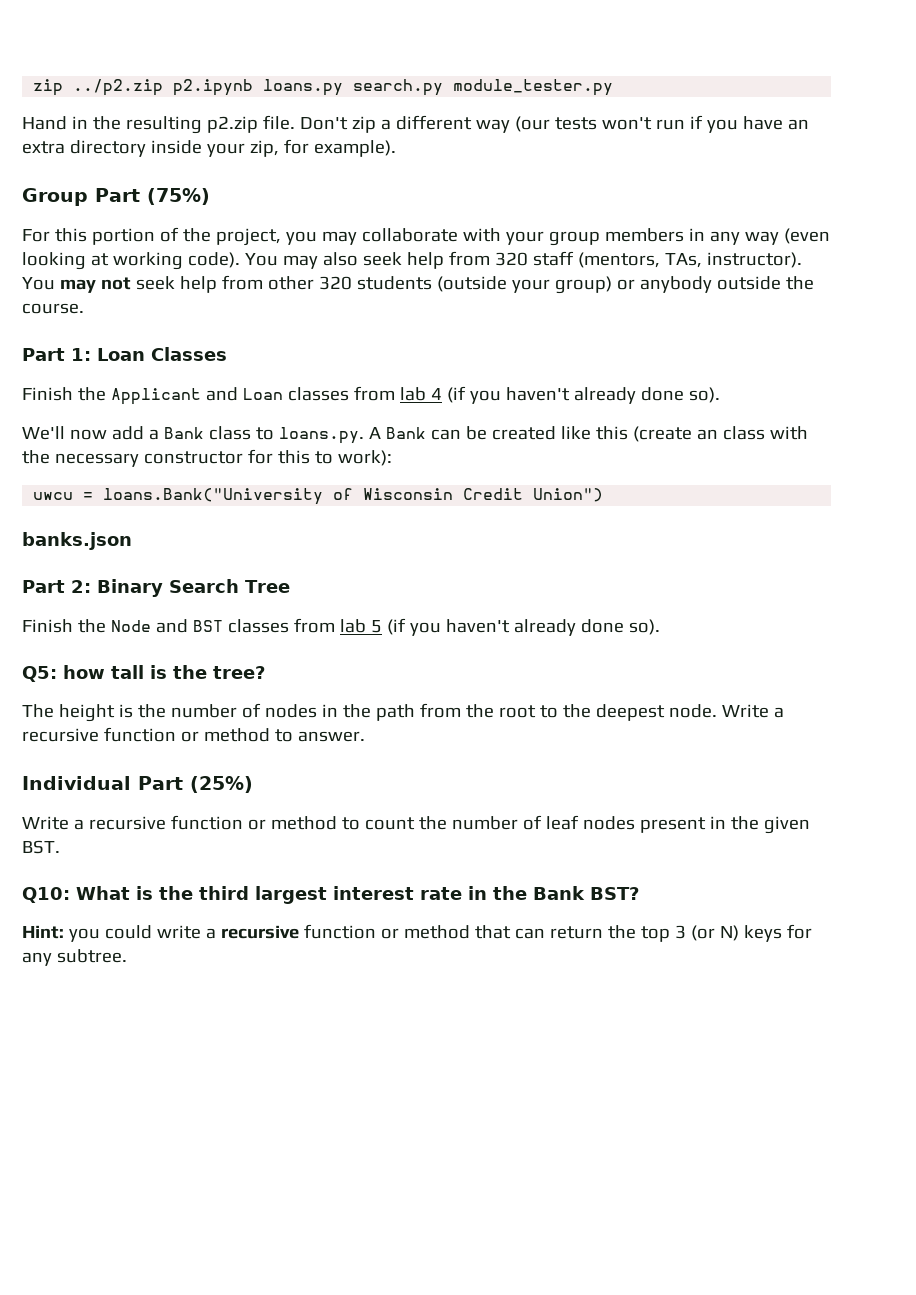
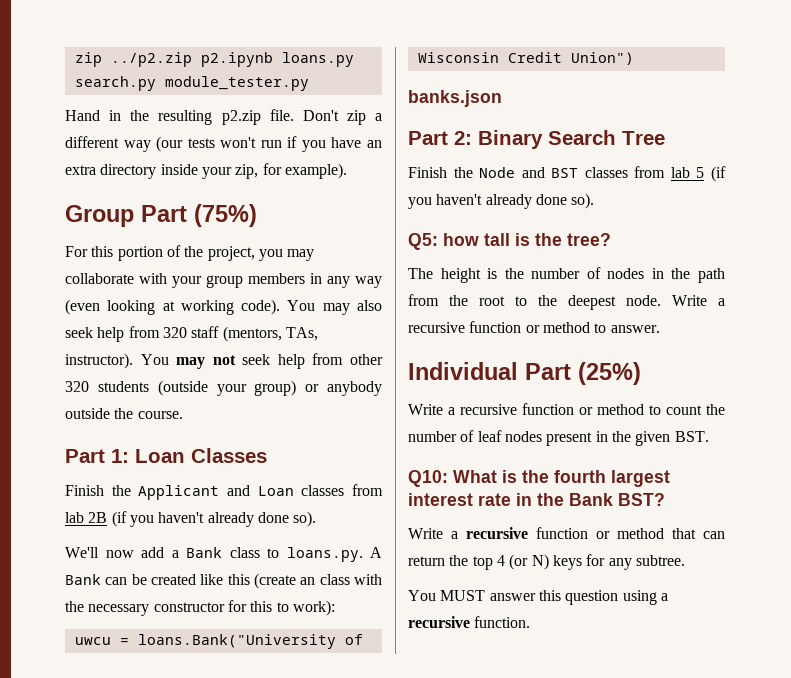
[430,388,442,400] 4 -> [88,512,108,523] 2B
[199,886,249,900] third -> [554,470,606,483] fourth
[22,925,201,942] Hint: you could write -> [408,528,443,539] Write
[674,925,686,939] 3 -> [496,555,505,566] 4
(127, 956) none -> [408,590,668,605] [408,616,531,628] // You MUST answer this question using a recursive function.

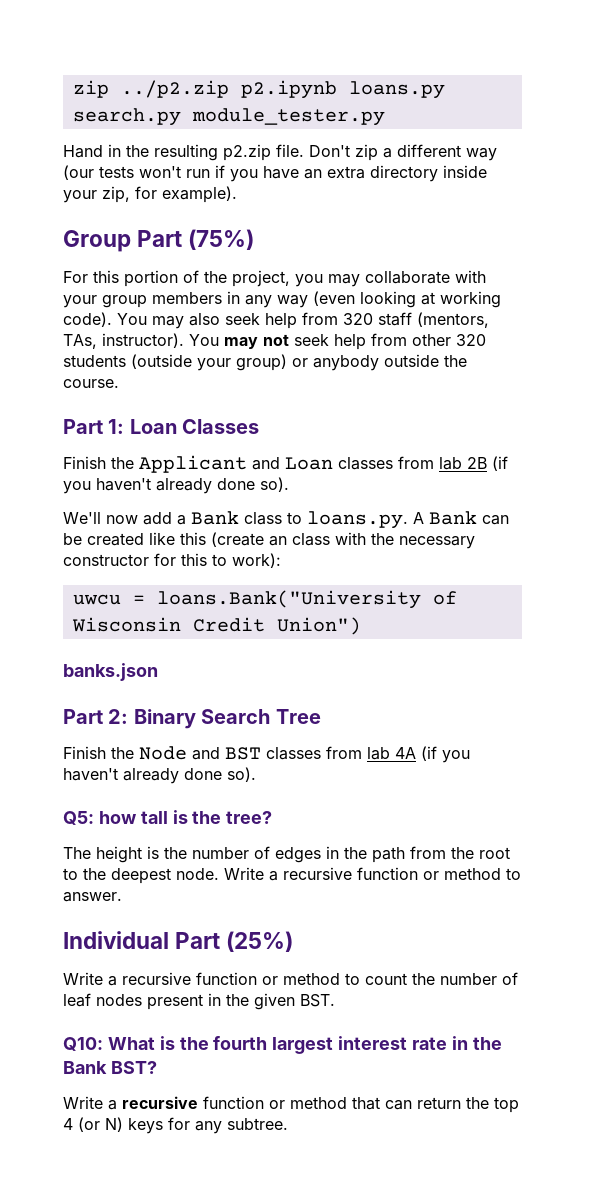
[696,167,705,178] 5 -> [395,747,416,759] 4A
[607,268,645,279] nodes -> [275,847,321,863] edges
[408,590,668,605] [408,616,531,628] // You MUST answer this question using a recursive function. -> (288, 1124) none

